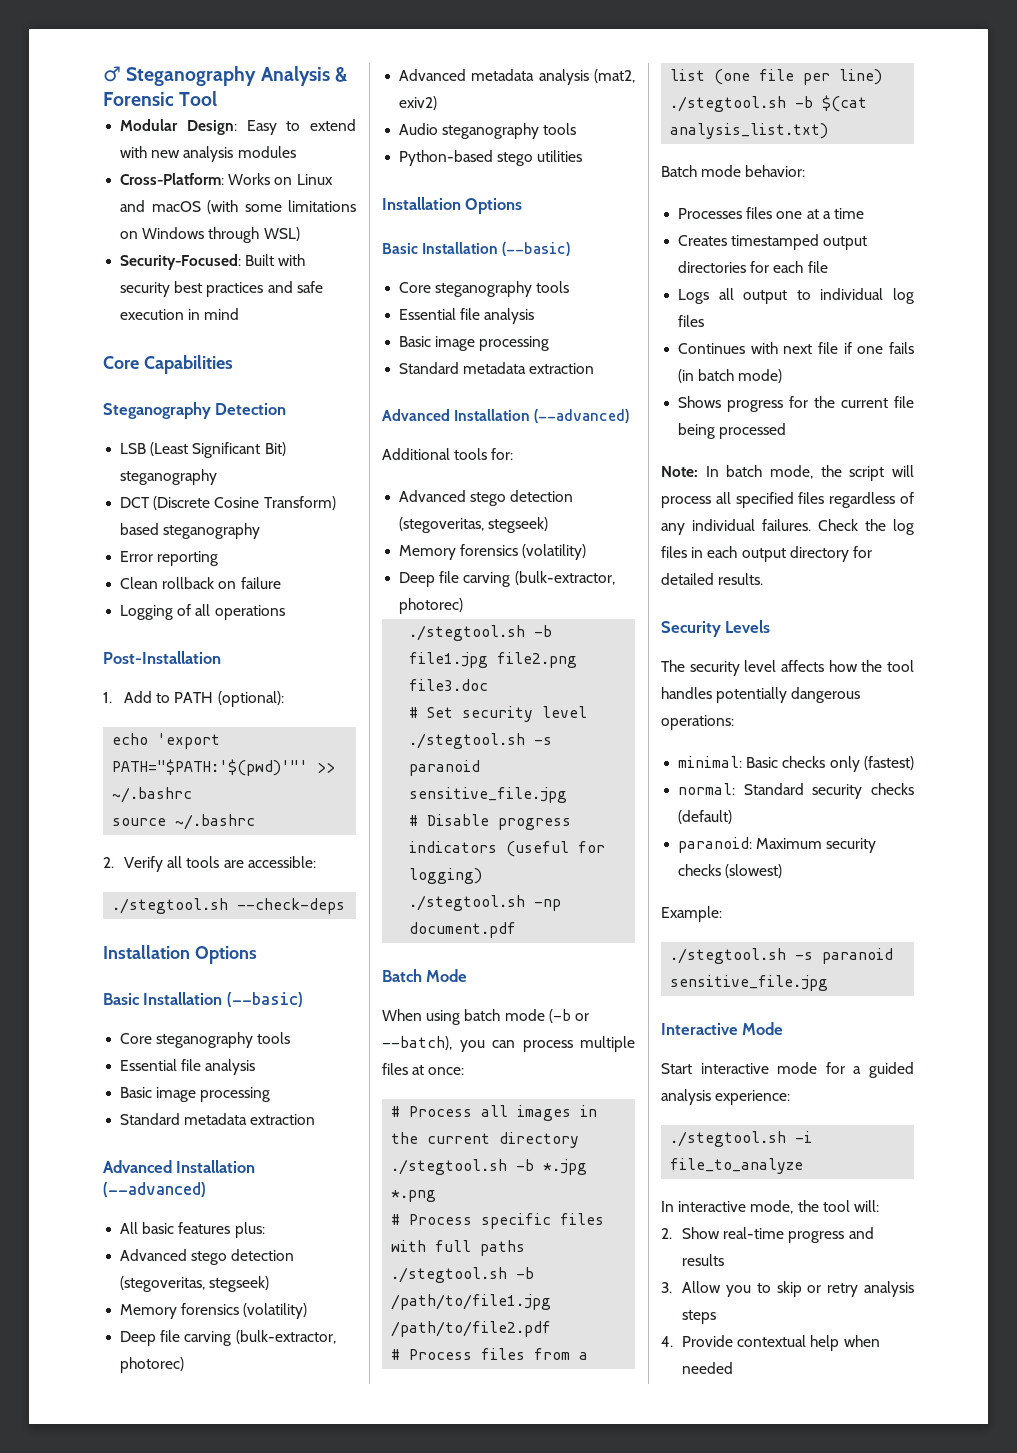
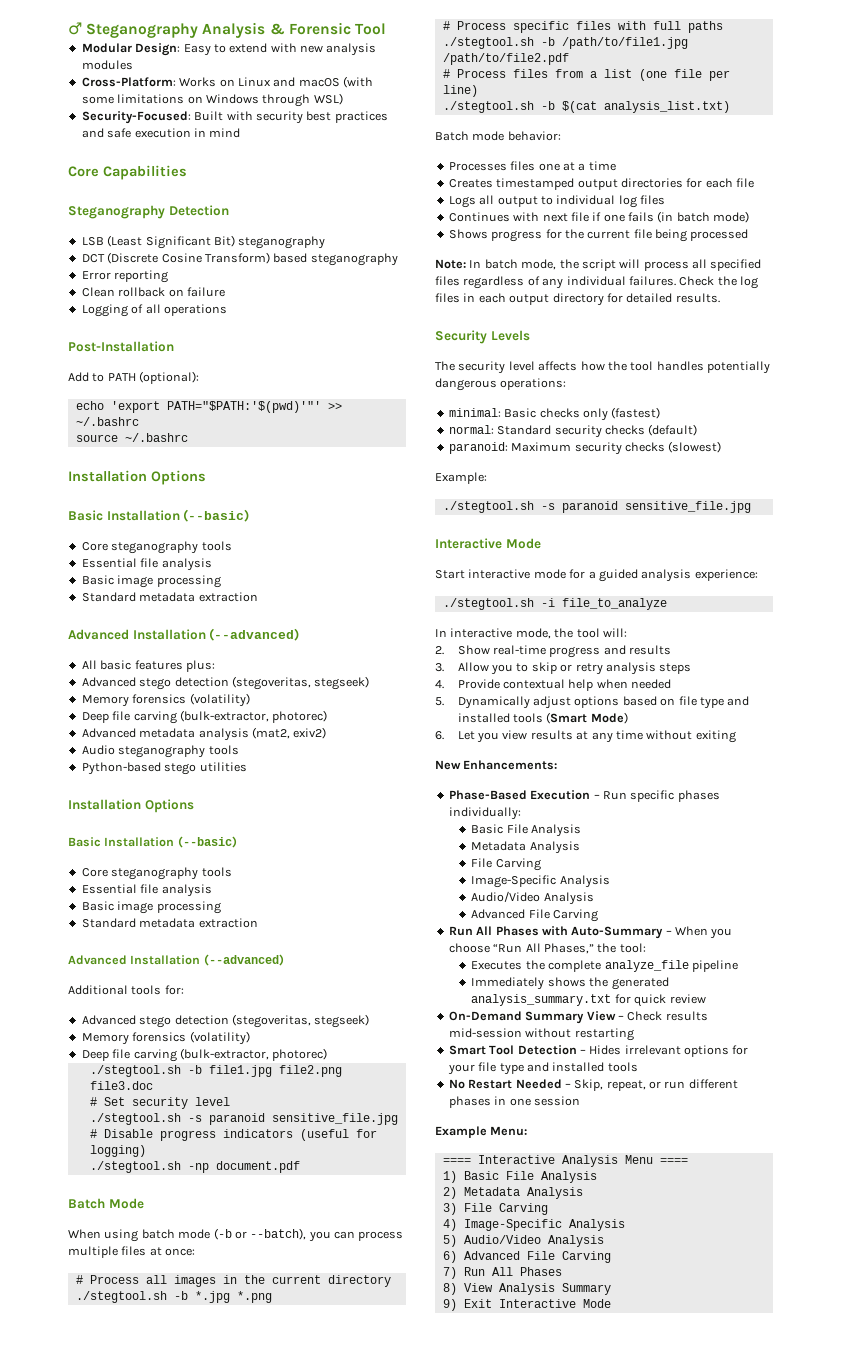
[103,692,112,703] 1. -> (174, 346) none
[103,856,316,872] [112,898,346,914] // 2. Verify all tools are accessible: // ./stegtool.sh --check-deps -> (188, 437) none
(734, 1368) none -> [435,696,750,709] [457,712,628,724] [435,730,736,743] [435,760,558,770] [448,790,720,802] [448,807,521,820] [471,824,582,837] [471,841,580,854] [471,858,541,871] [471,875,610,888] [471,891,594,905] [471,909,599,922] [448,926,733,939] [448,943,646,954] [471,960,738,972] [471,977,669,990] [471,994,706,1007] [448,1011,708,1024] [448,1028,634,1041] [448,1045,749,1057] [447,1062,638,1075] [448,1079,738,1091] [448,1096,580,1108] [435,1126,528,1138] [442,1155,688,1167] [442,1171,597,1183] [442,1187,583,1199] [442,1203,548,1215] [442,1219,625,1231] [442,1235,604,1247] [442,1251,611,1263] [442,1267,562,1279] [442,1283,611,1295] [442,1299,611,1311] // 5. Dynamically adjust options based on file type and installed tools (Smart Mode) // 6. Let you view results at any time without exiting // New Enhancements: // Phase-Based Execution – Run specific phases individually: // Basic File Analysis // Metadata Analysis // File Carving // Image-Specific Analysis // Audio/Video Analysis // Advanced File Carving // Run All Phases with Auto-Summary – When you choose “Run All Phases,” the tool: // Executes the complete analyze_file pipeline // Immediately shows the generated analysis_summary.txt for quick review // On-Demand Summary View – Check results mid-session without restarting // Smart Tool Detection – Hides irrelevant options for your file type and installed tools // No Restart Needed – Skip, repeat, or run different phases in one session // Example Menu: // ==== Interactive Analysis Menu ==== // 1) Basic File Analysis // 2) Metadata Analysis // 3) File Carving // 4) Image-Specific Analysis // 5) Audio/Video Analysis // 6) Advanced File Carving // 7) Run All Phases // 8) View Analysis Summary // 9) Exit Interactive Mode

